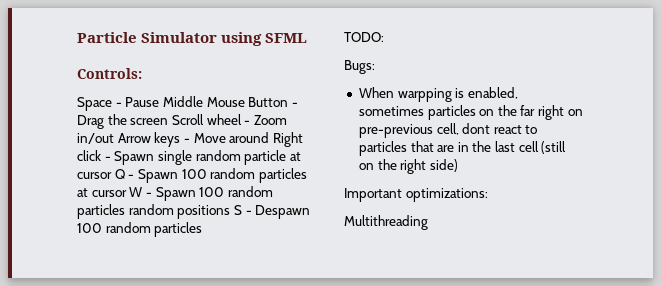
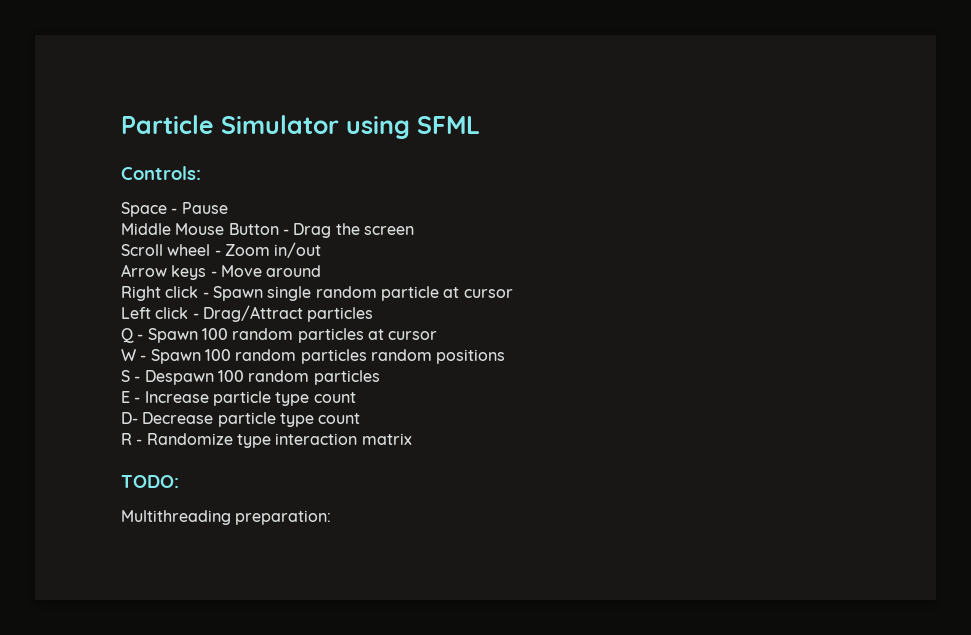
(160, 102) none -> (228, 208) //
(169, 121) none -> (414, 230) //
(114, 138) none -> (322, 250) //
(270, 137) none -> (322, 271) //
(112, 175) none -> [121,305,374,322] // Left click - Drag/Attract particles //
(127, 193) none -> (438, 335) //
(231, 212) none -> (506, 356) //
[344,32,384,42] [344,60,375,74] [358,87,518,102] [358,105,583,120] [358,123,538,138] [358,141,567,156] [358,159,458,174] [344,188,488,202] TODO: // Bugs: // When warpping is enabled, sometimes particles on the far right on pre-previous cell, dont react to particles that are in the last cell (still on the right side) // Important optimizations: -> [121,391,356,406] [121,412,361,427] [121,433,412,448] [121,475,179,488] E - Increase particle type count // D- Decrease particle type count // R - Randomize type interaction matrix // TODO:
(428, 222) none -> [235,510,332,525] preparation:

